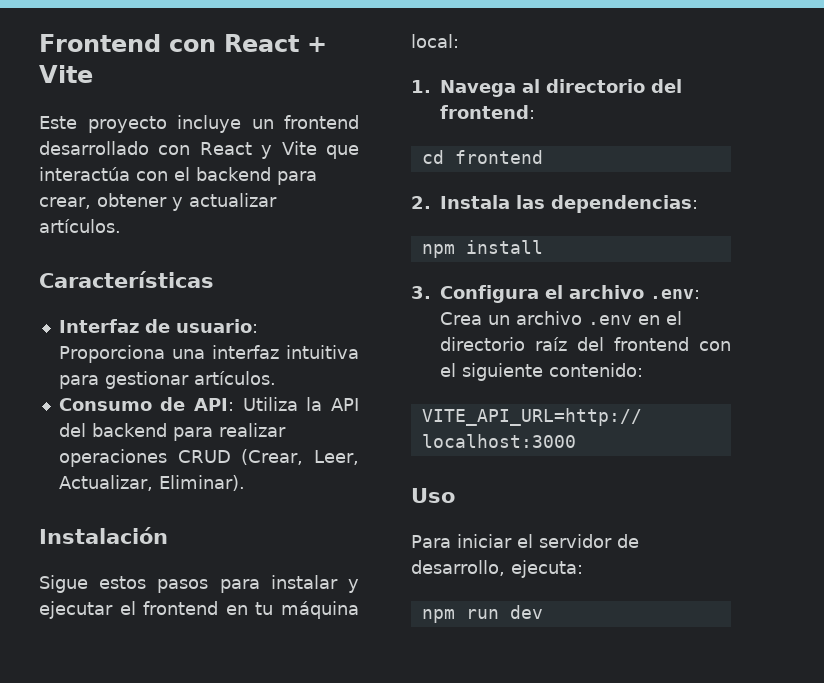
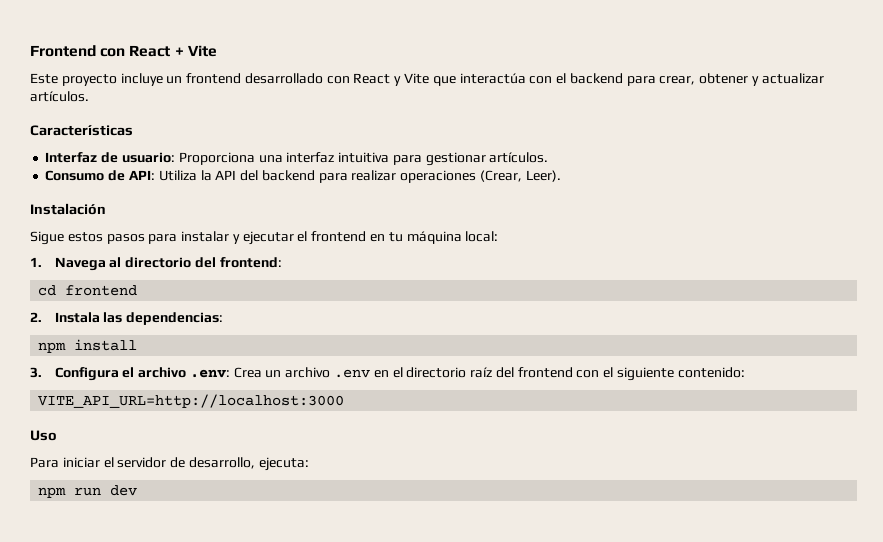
[177,449,359,465] [58,475,245,491] CRUD (Crear, Leer, Actualizar, Eliminar). -> [479,170,561,182] (Crear, Leer).

